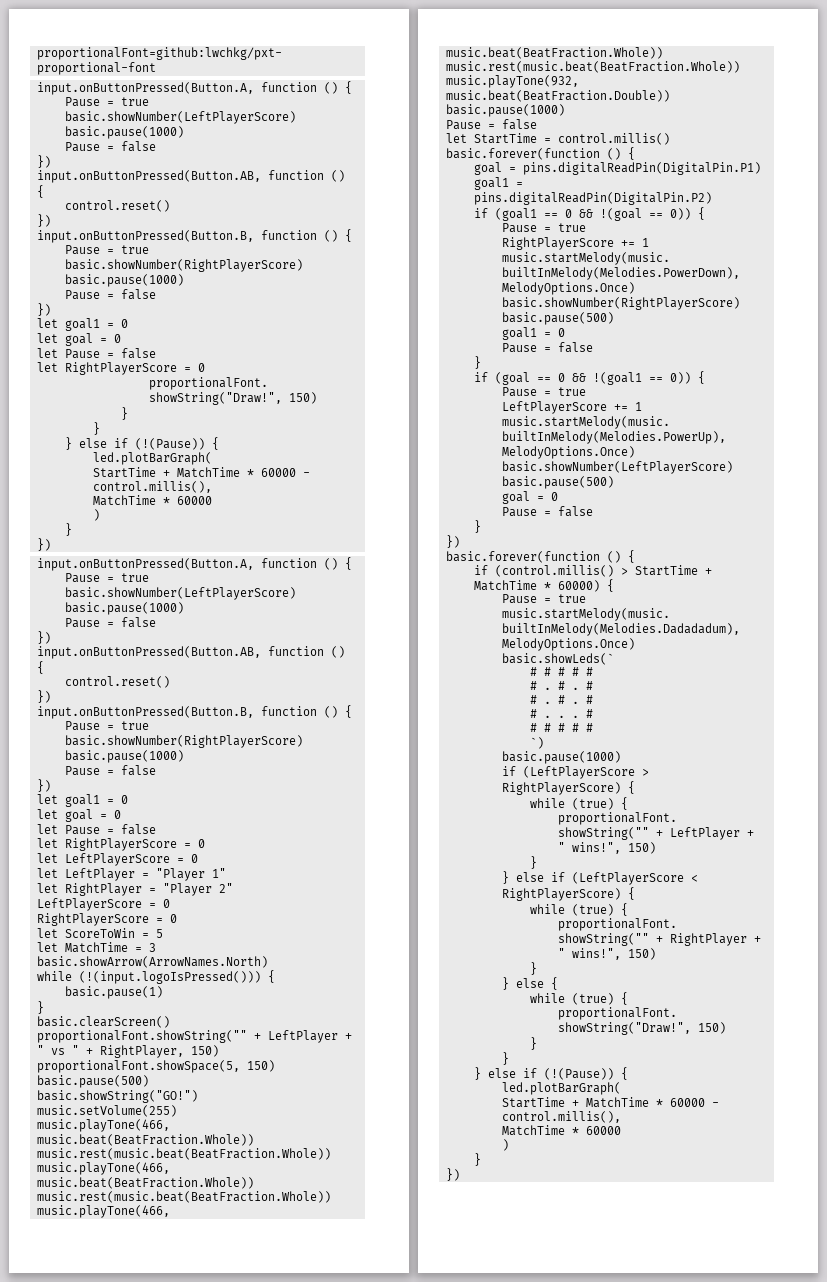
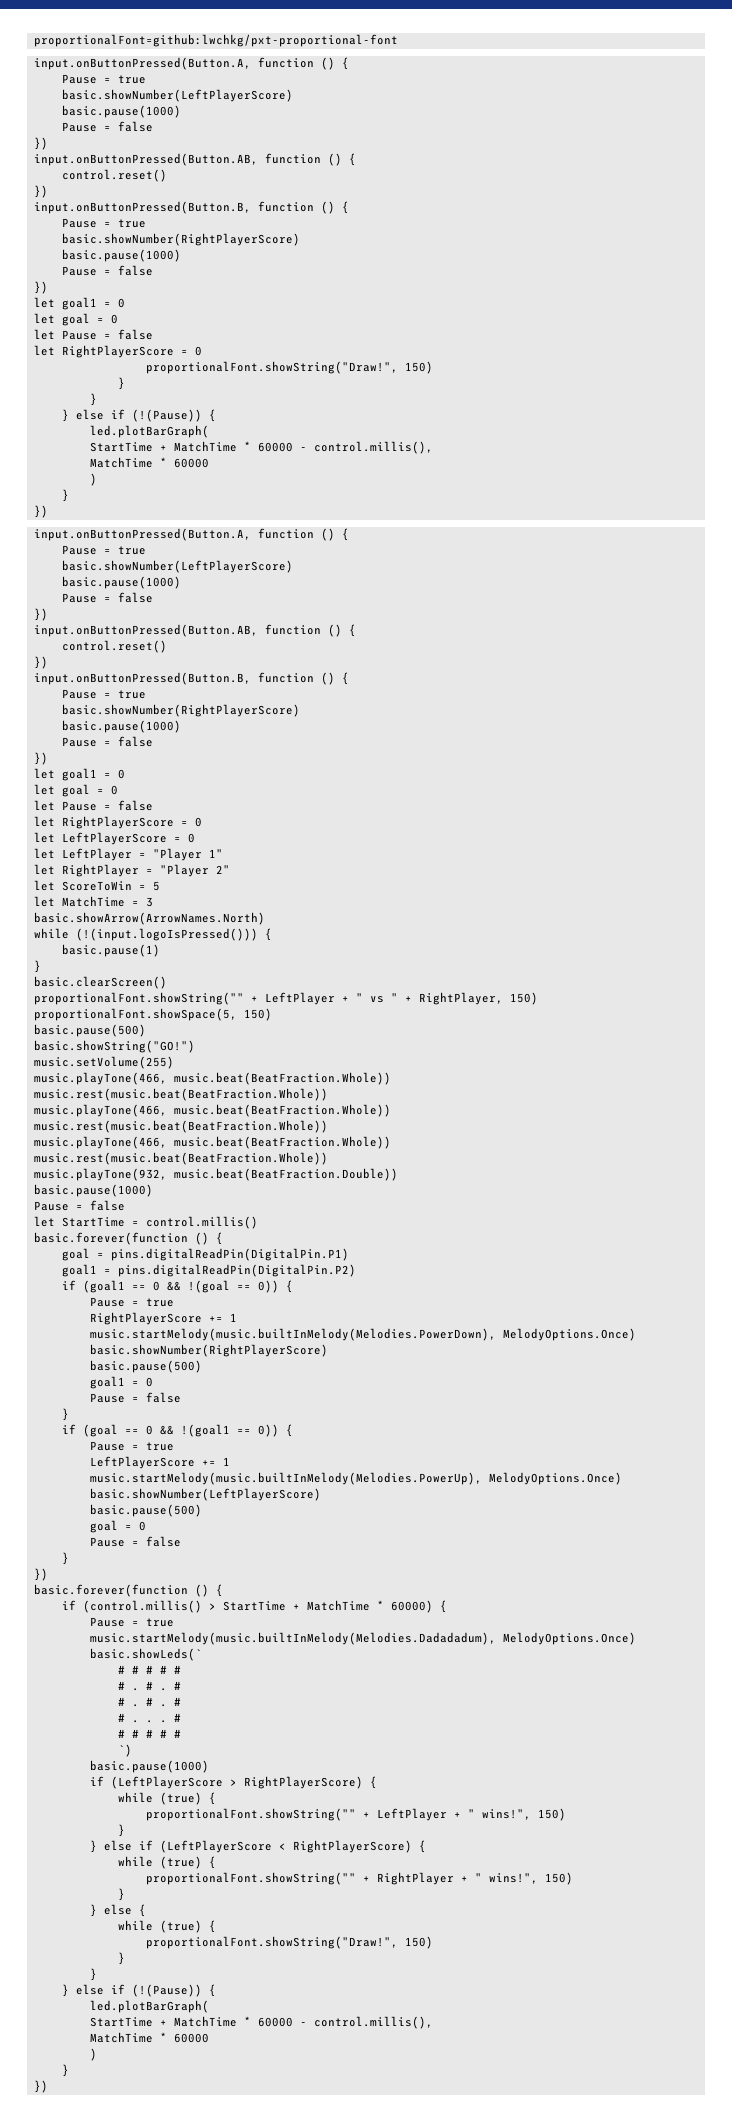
[36,898,170,911] [36,913,177,926] // LeftPlayerScore = 0 // RightPlayerScore = 0 -> (231, 869) none

